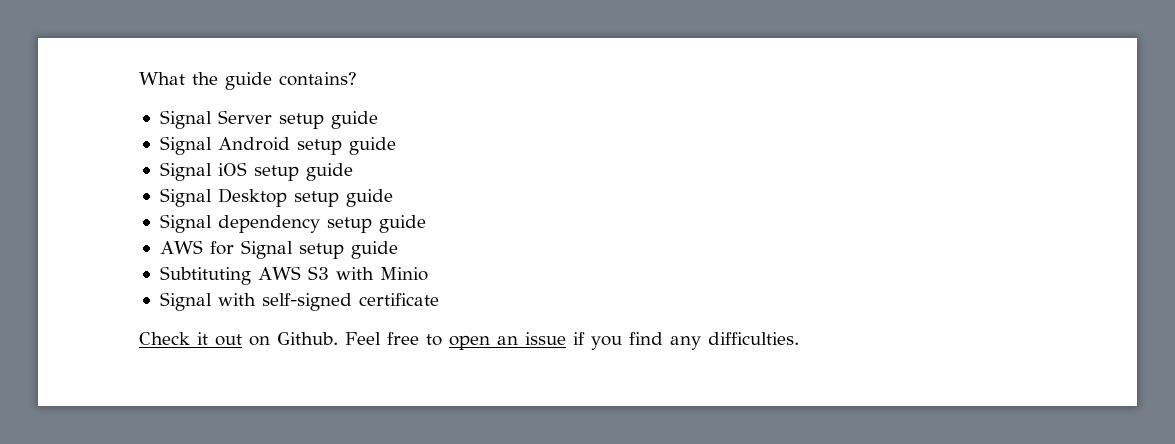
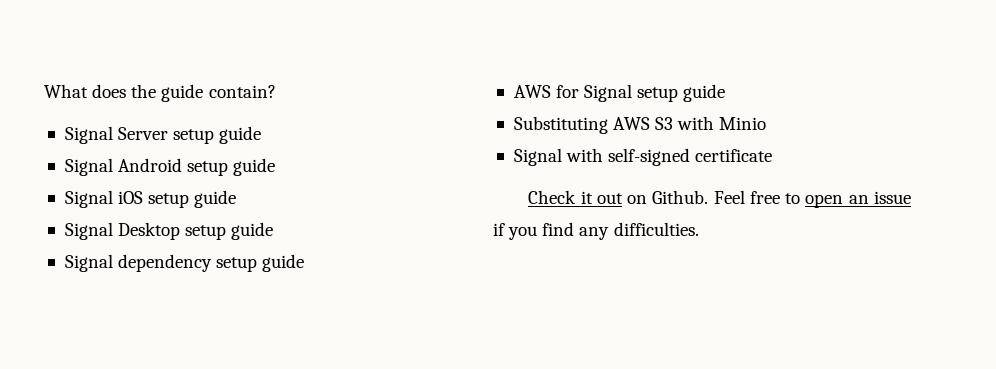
(185, 78) none -> [92,84,127,98] does
[279,72,357,86] contains? -> [208,85,276,98] contain?
[159,266,251,285] Subtituting -> [513,116,608,134] Substituting

